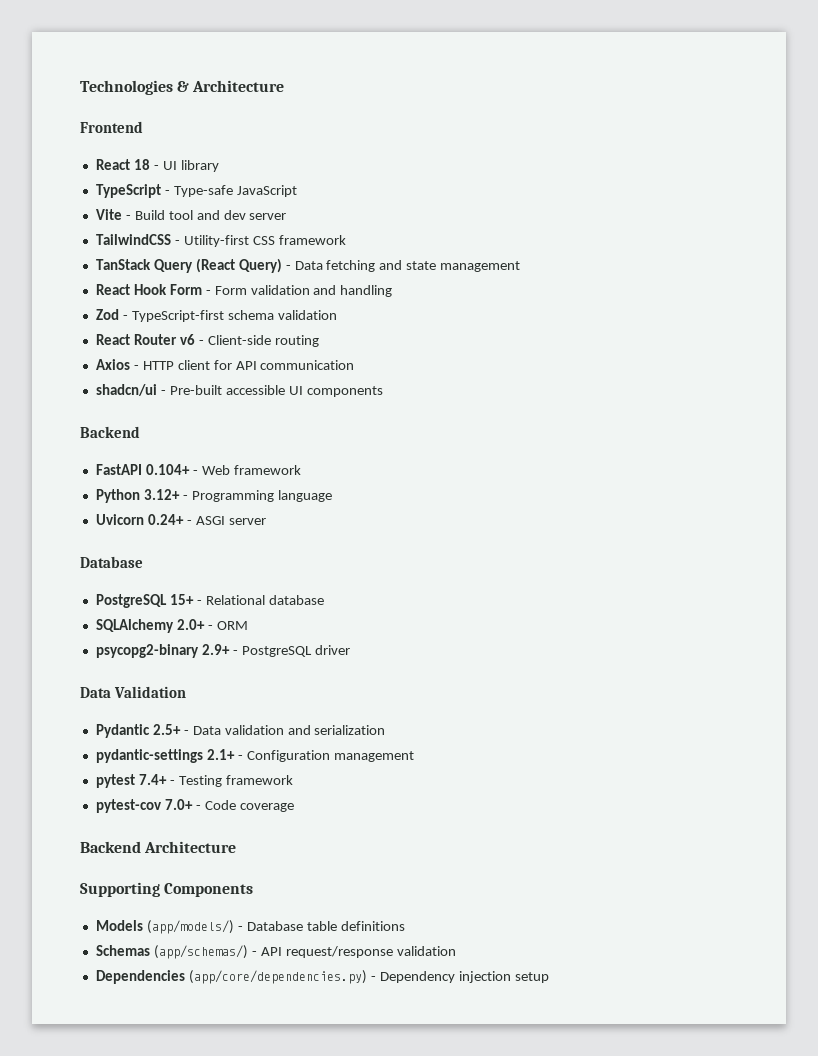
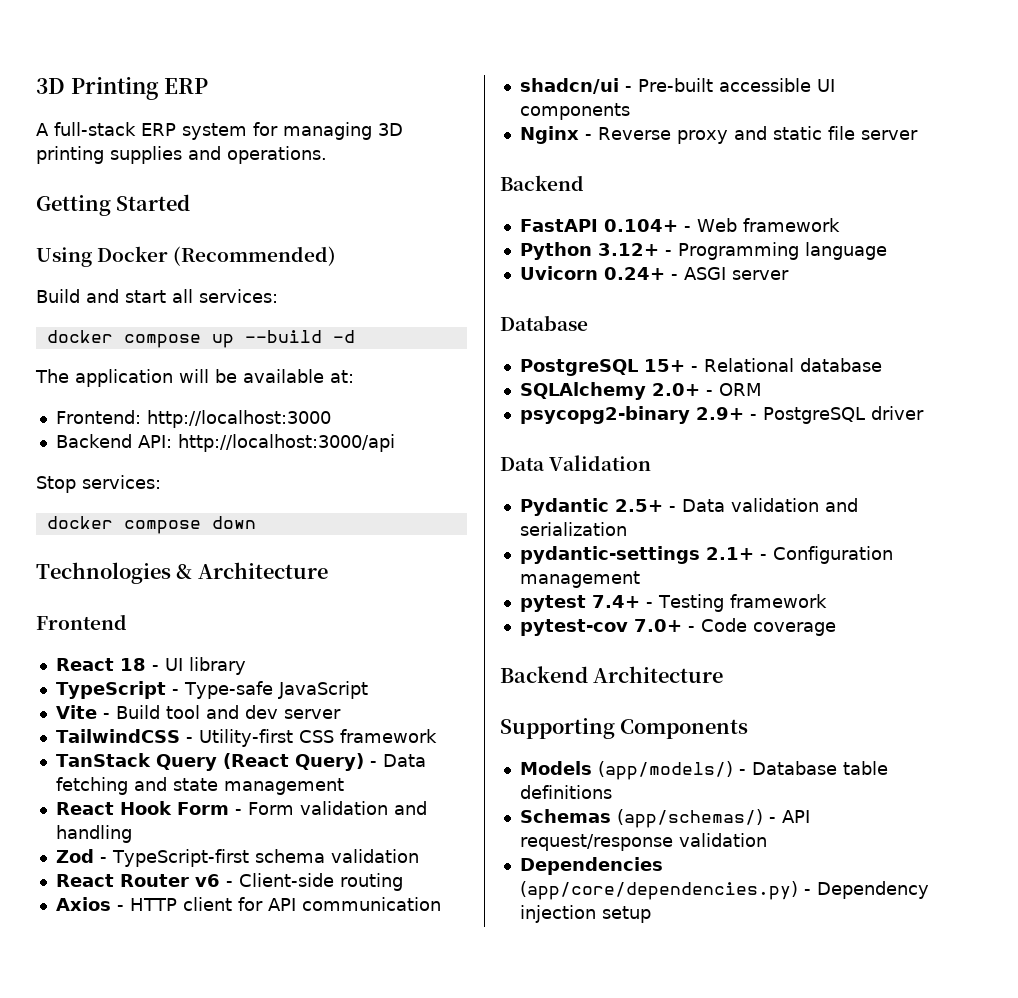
(80, 87) none -> [36,76,209,100] [36,122,403,140] [36,146,327,164] [36,194,191,216] [36,246,337,267] [36,289,278,303] [46,330,355,348] [35,369,354,387] [55,410,331,428] [55,434,395,452] [36,475,161,493] [46,516,256,534] 3D Printing ERP // A full-stack ERP system for managing 3D printing supplies and operations. // Getting Started // Using Docker (Recommended) // Build and start all services: // docker compose up --build -d // The application will be available at: // Frontend: http://localhost:3000 // Backend API: http://localhost:3000/api // Stop services: // docker compose down //
(383, 391) none -> [519,126,918,144] // Nginx - Reverse proxy and static file server

